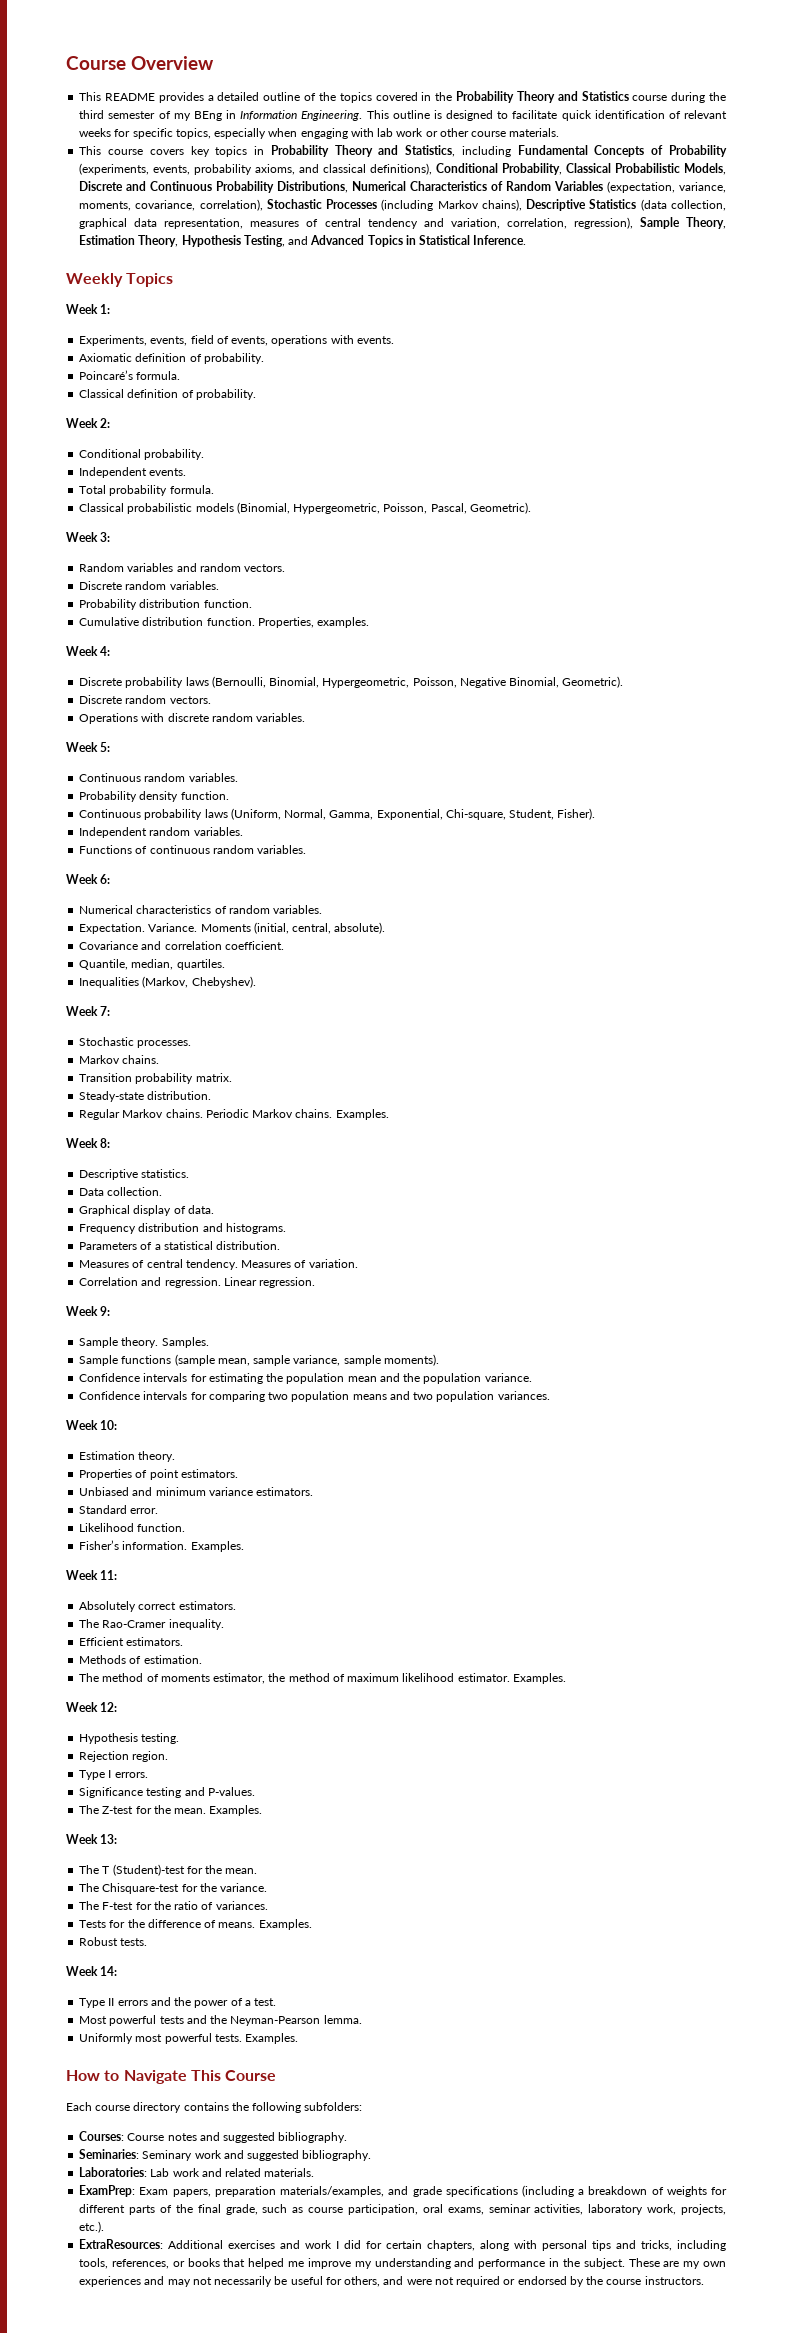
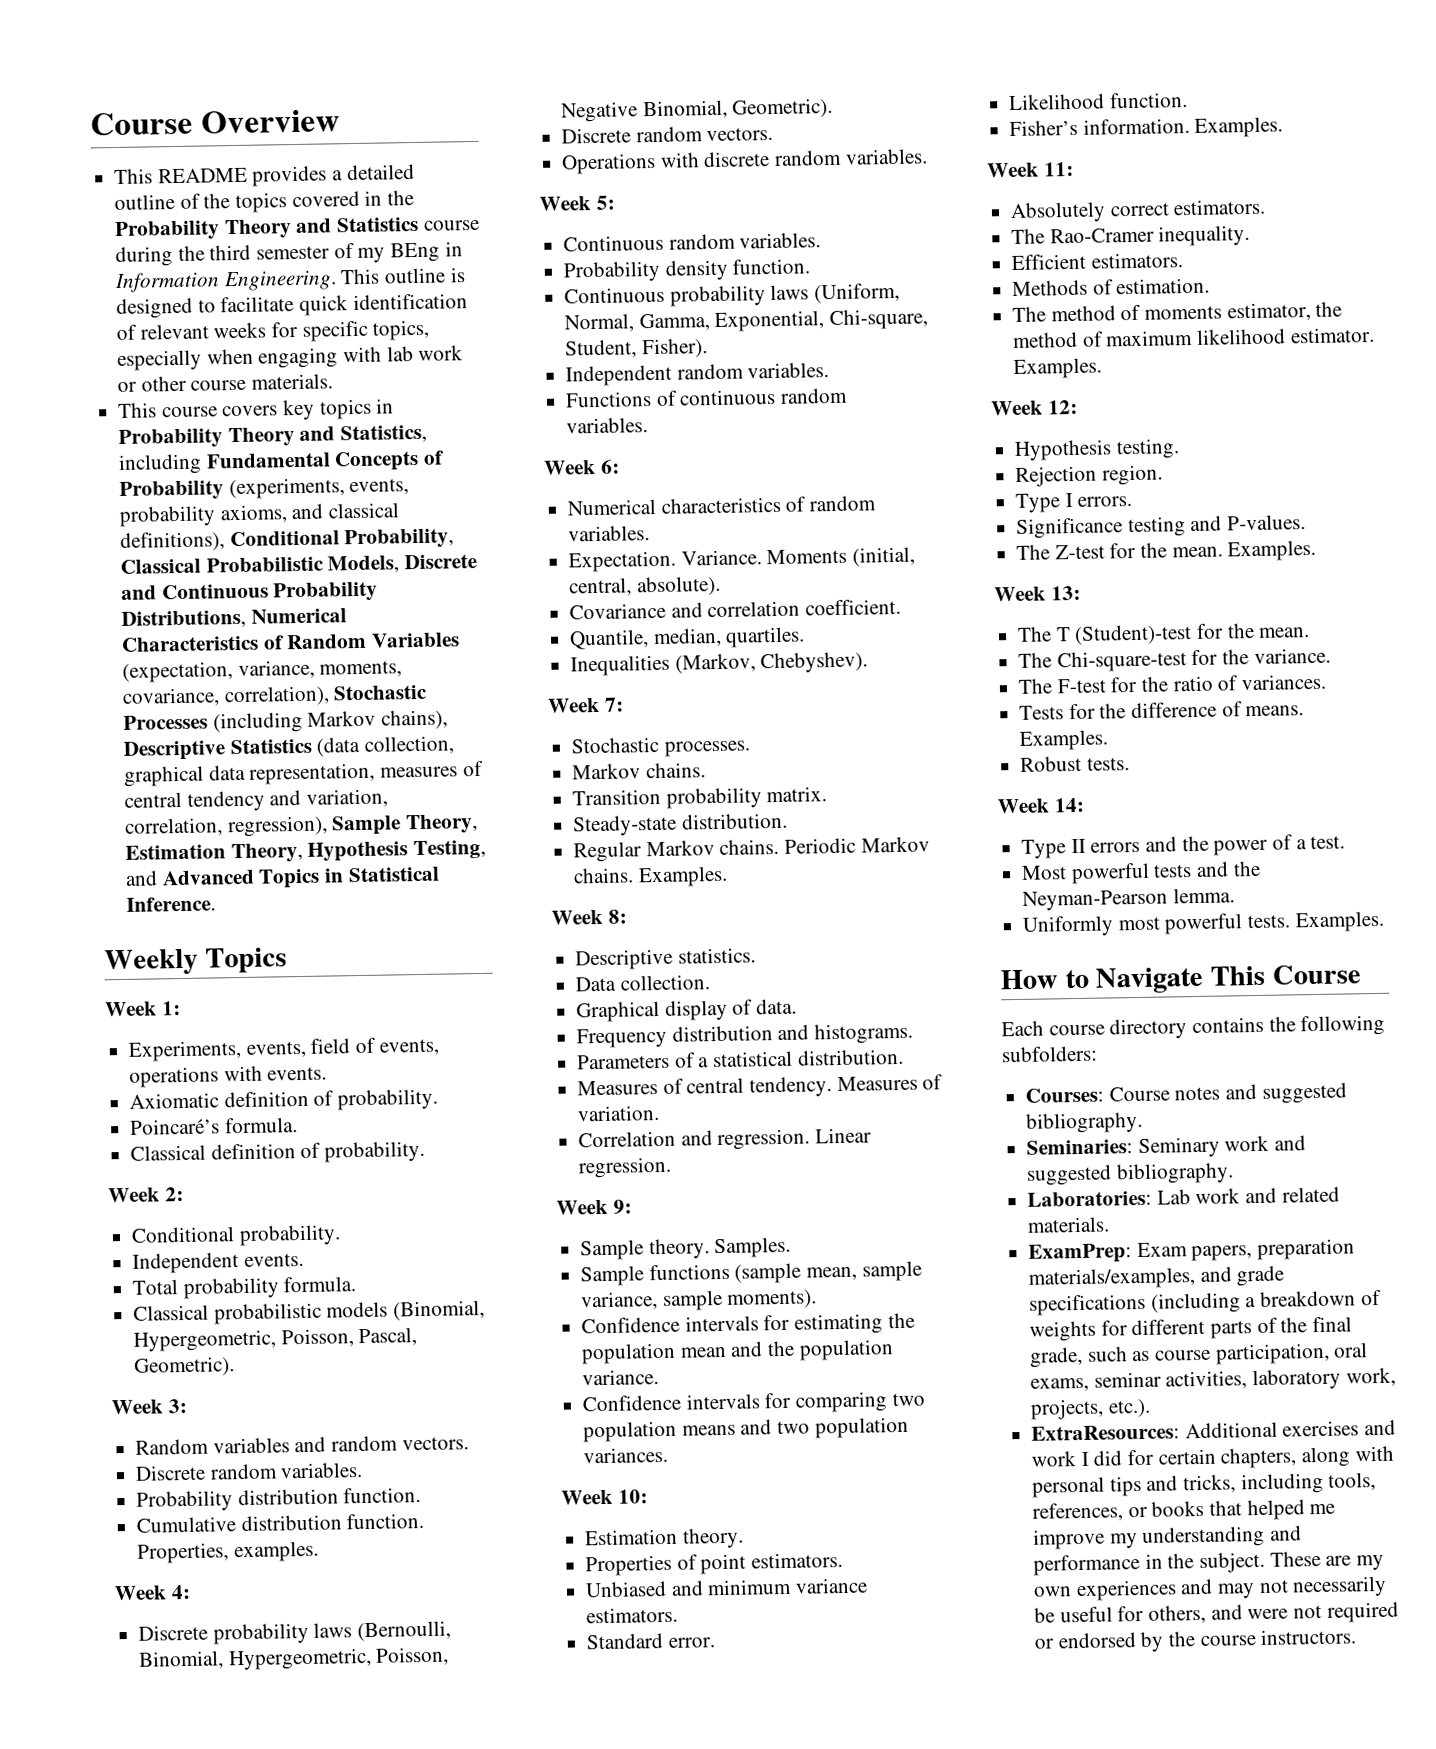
[102,1883,180,1894] Chisquare-test -> [1056,650,1187,673] Chi-square-test

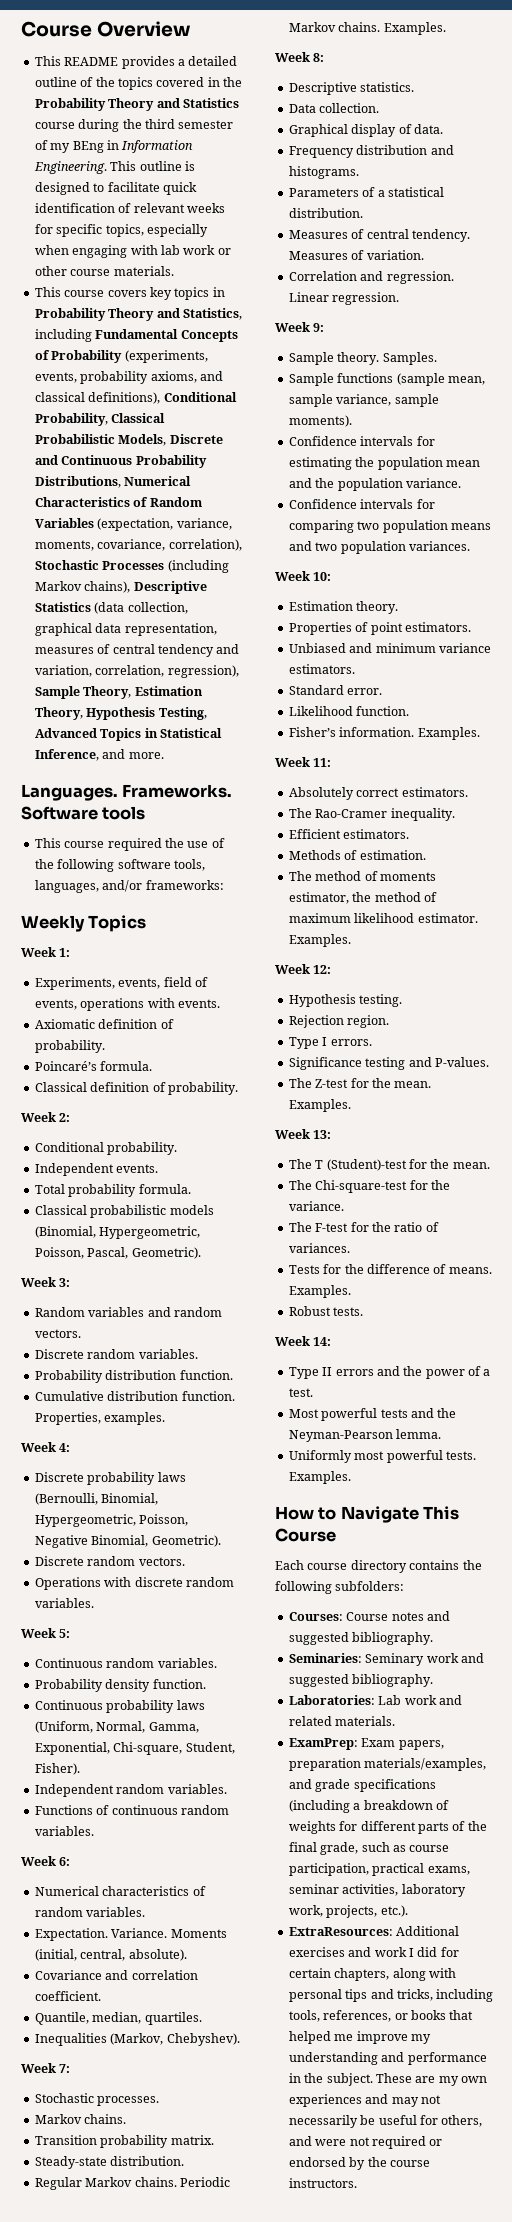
[125,870,159,886] and -> (207, 713) none
[126,896,217,912] Inference. -> [34,749,164,761] [21,784,233,801] [21,806,146,820] [34,838,225,851] [34,859,205,872] [34,880,224,893] Inference, and more. // Languages. Frameworks. Software tools // This course required the use of the following software tools, languages, and/or frameworks:
[1333,1342,1369,1358] oral -> [372,1863,425,1876] practical

